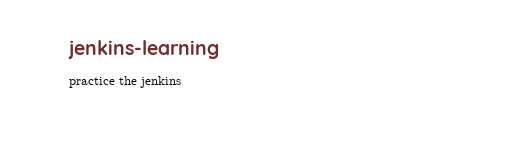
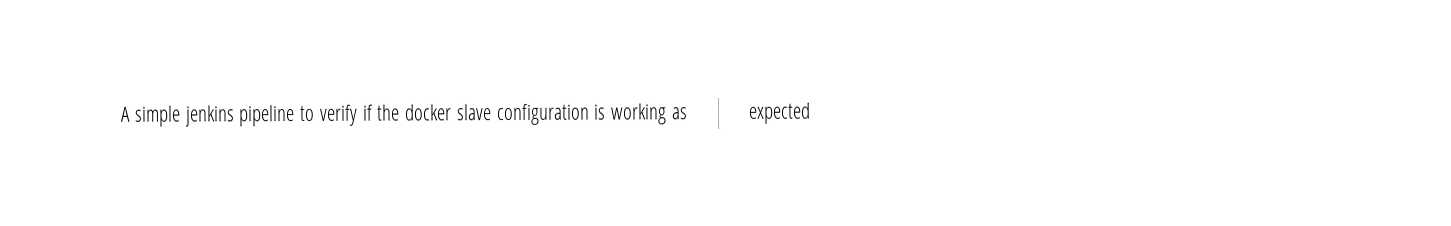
[68,40,219,59] [69,76,181,88] jenkins-learning // practice the jenkins -> [120,102,811,127] A simple jenkins pipeline to verify if the docker slave configuration is working as expected

